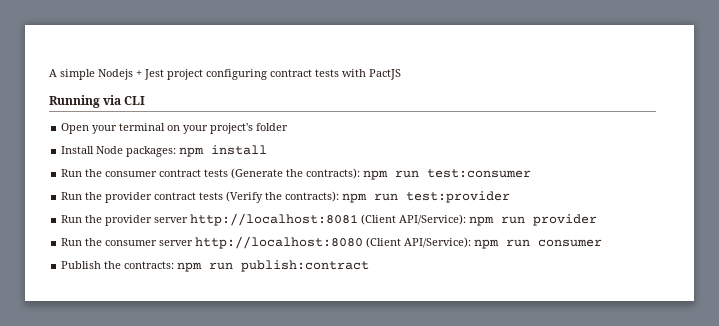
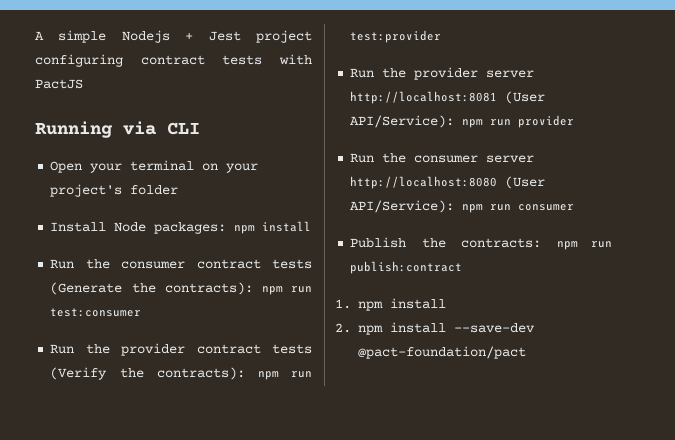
[361,214,397,225] (Client -> [505,91,546,104] (User
[366,237,402,248] (Client -> [505,176,546,189] (User
(370, 266) none -> [335,298,446,311] [335,322,535,335] [358,346,526,359] // 1. npm install // 2. npm install --save-dev @pact-foundation/pact

